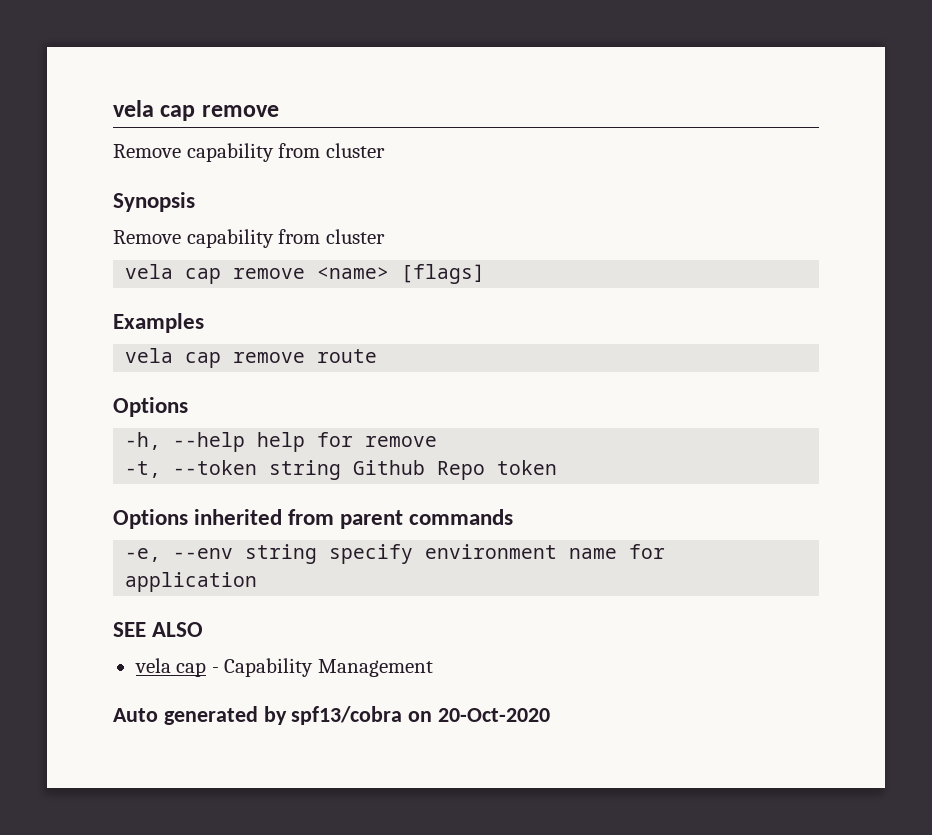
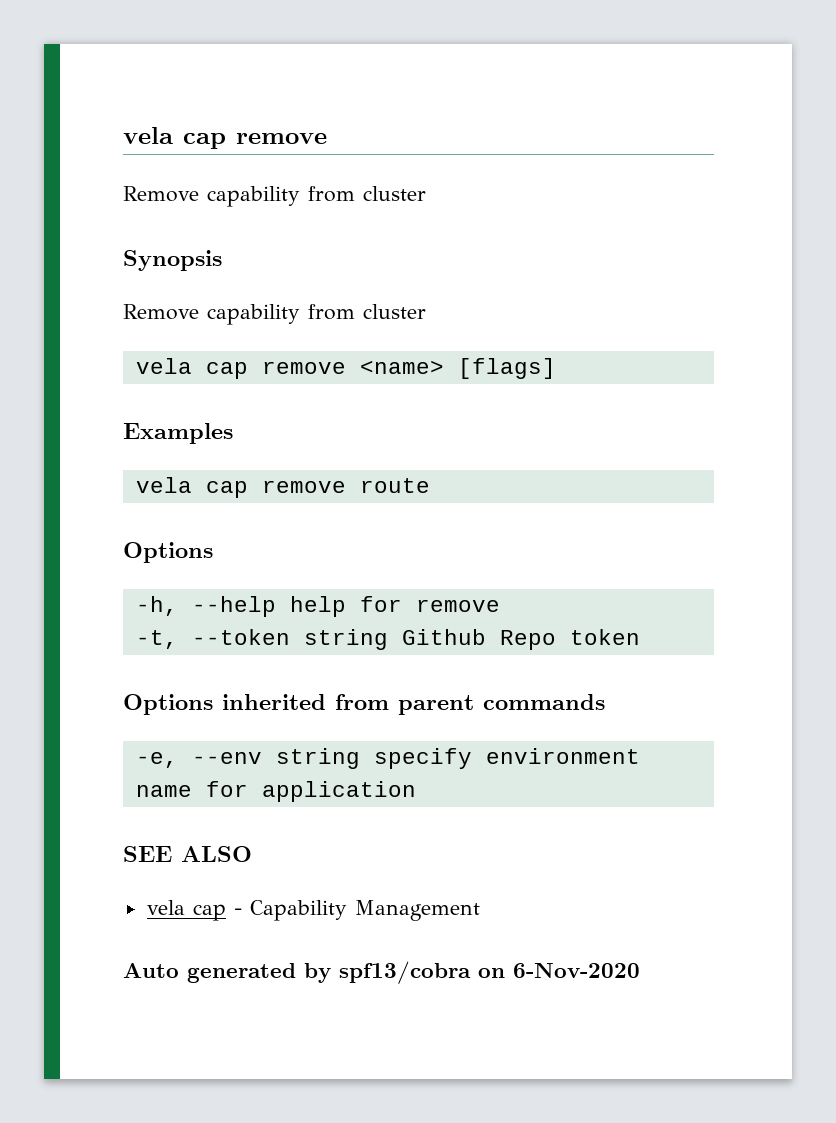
[438,708,551,722] 20-Oct-2020 -> [513,963,640,978] 6-Nov-2020

